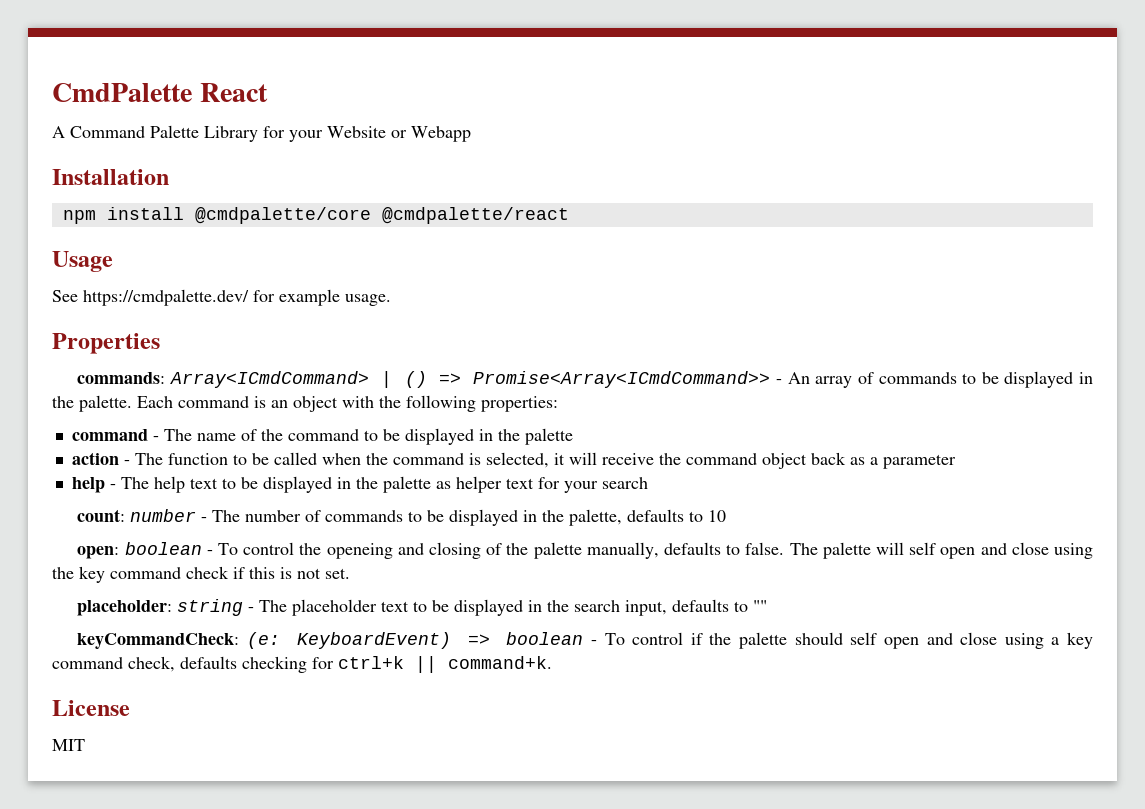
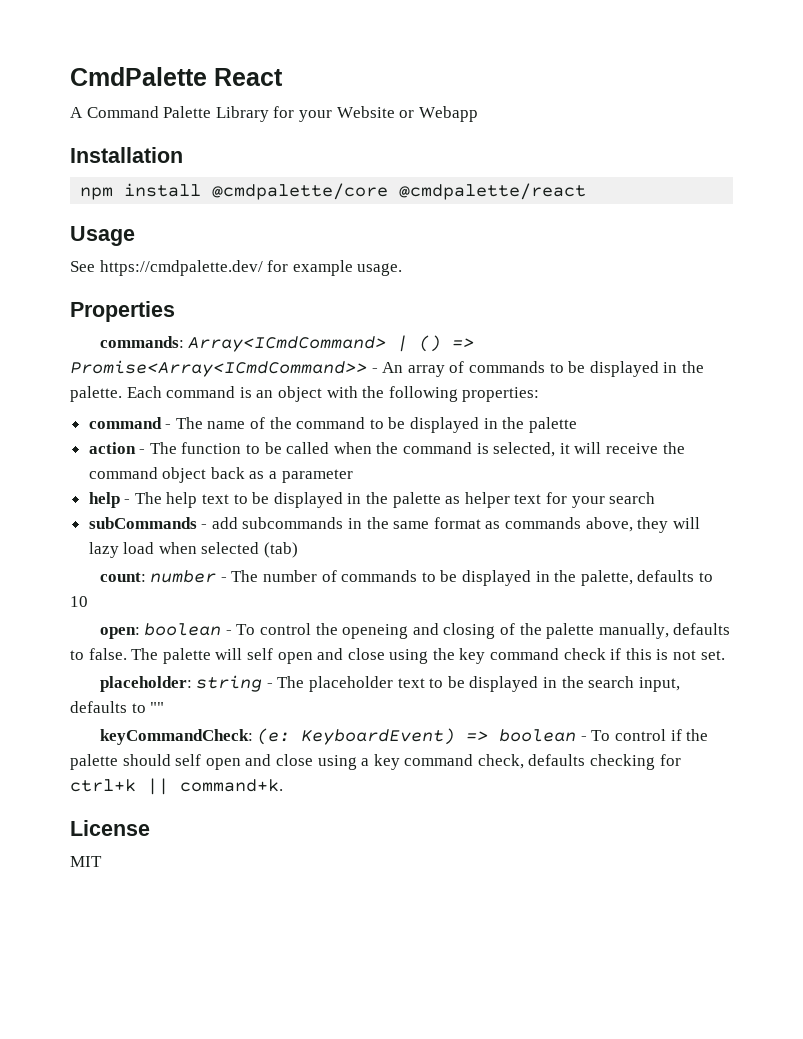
(648, 483) none -> [88,517,700,533] [88,542,299,558] // subCommands - add subcommands in the same format as commands above, they will lazy load when selected (tab)

